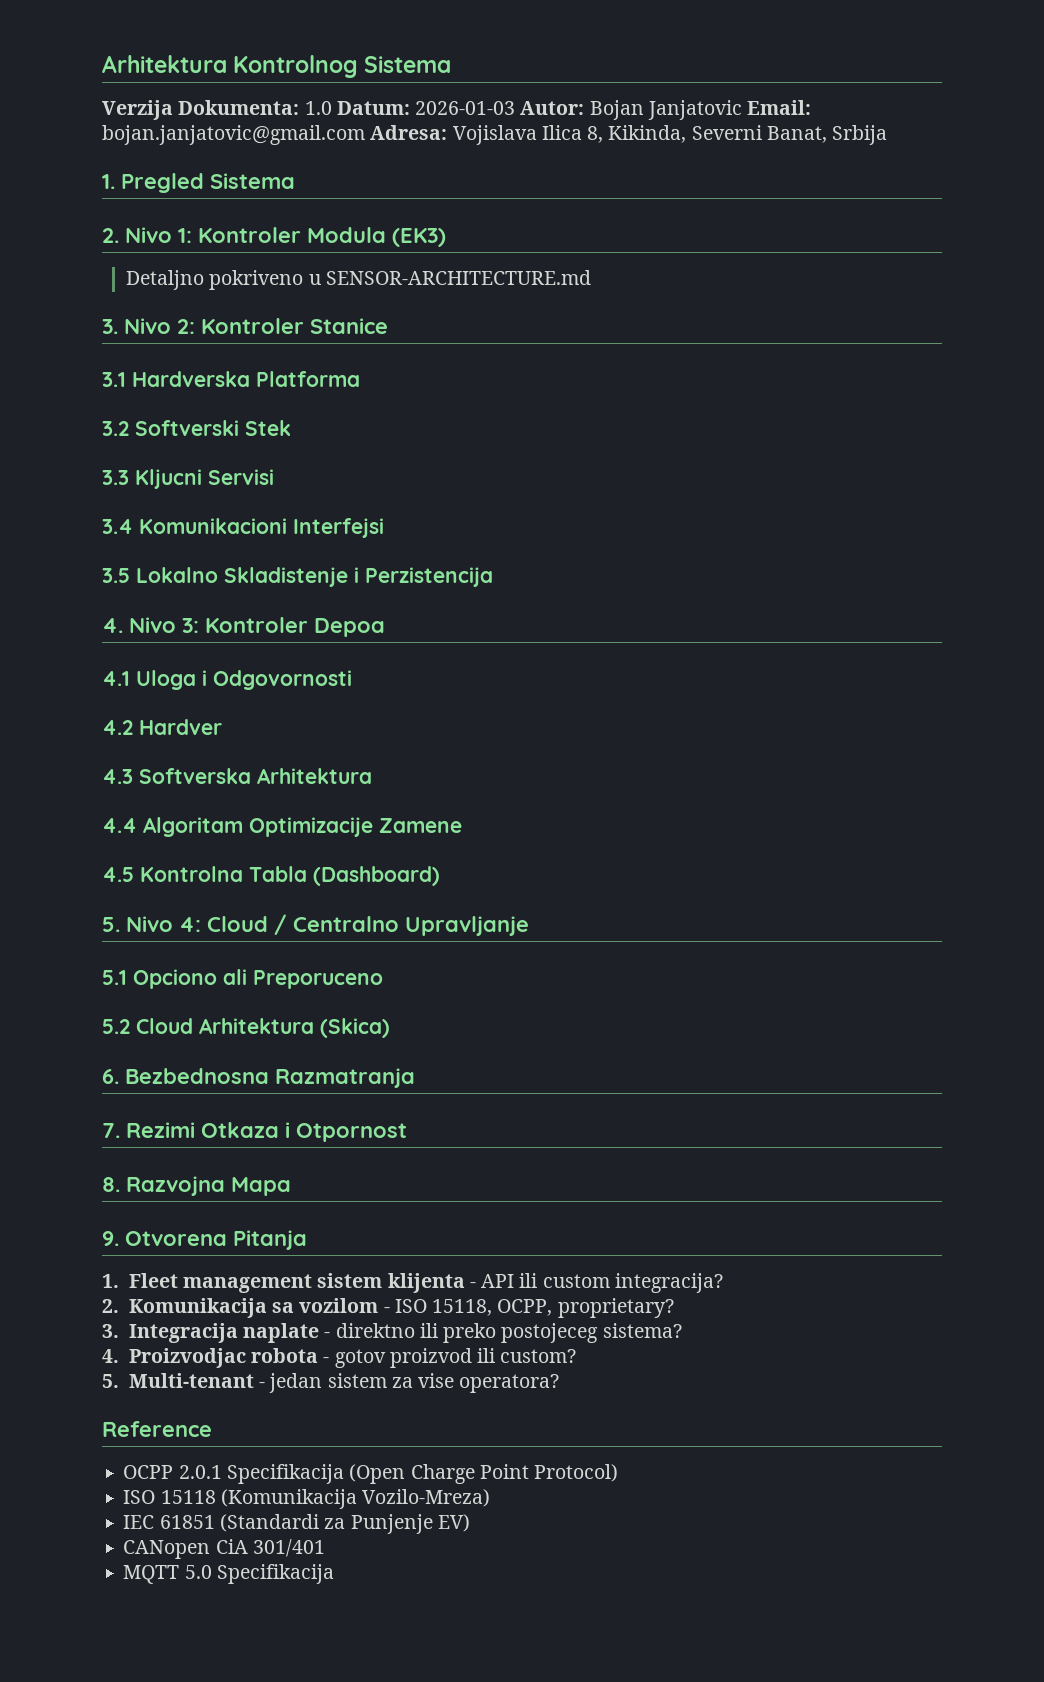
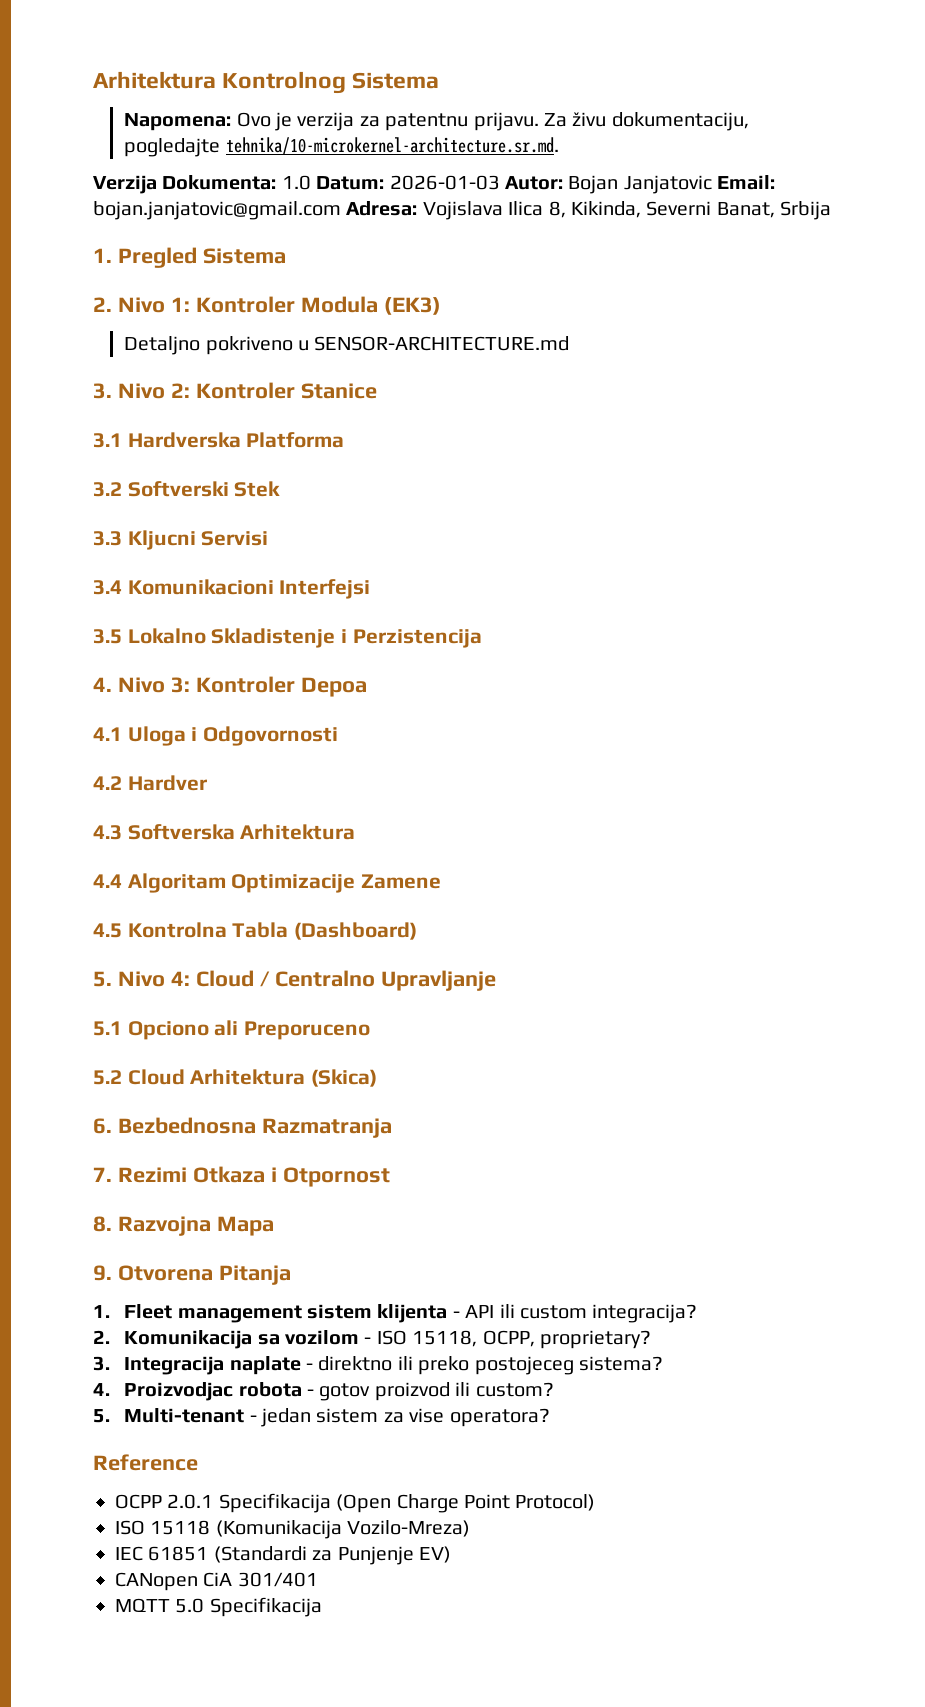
(452, 64) none -> [124,112,749,131] [124,137,559,157] // Napomena: Ovo je verzija za patentnu prijavu. Za živu dokumentaciju, pogledajte tehnika/10-microkernel-architecture.sr.md.

